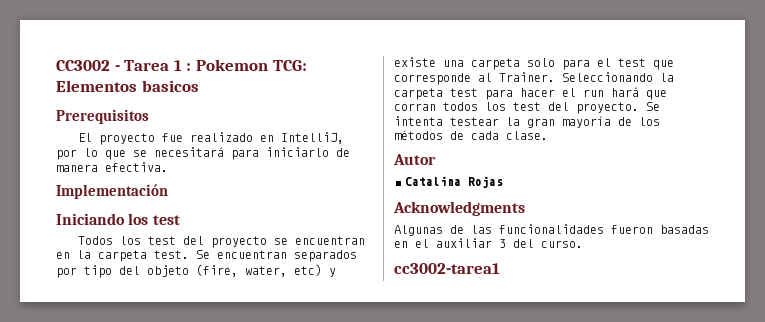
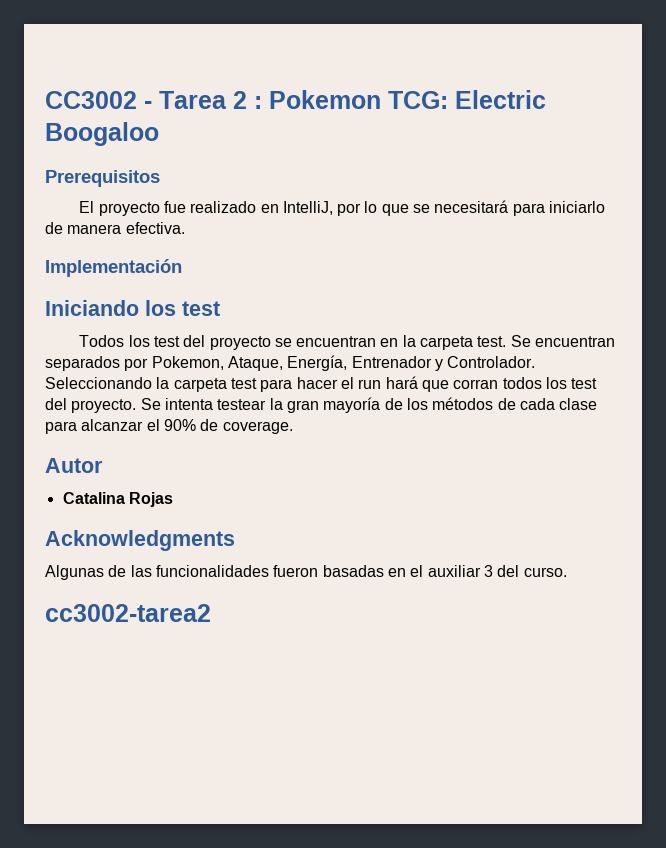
[173,60,182,71] 1 -> [233,91,247,109] 2
[56,80,199,92] Elementos basicos -> [455,90,546,109] [45,122,159,146] Electric Boogaloo
[84,264,336,278] [394,57,674,70] [394,72,555,85] tipo del objeto (fire, water, etc) y existe una carpeta solo para el test que corresponde al Trainer. -> [151,355,536,371] Pokemon, Ataque, Energía, Entrenador y Controlador.
[506,131,548,140] clase. -> [559,398,598,410] [45,419,293,434] clase para alcanzar el 90% de coverage.
[394,263,500,274] cc3002-tarea1 -> [45,604,211,622] cc3002-tarea2

